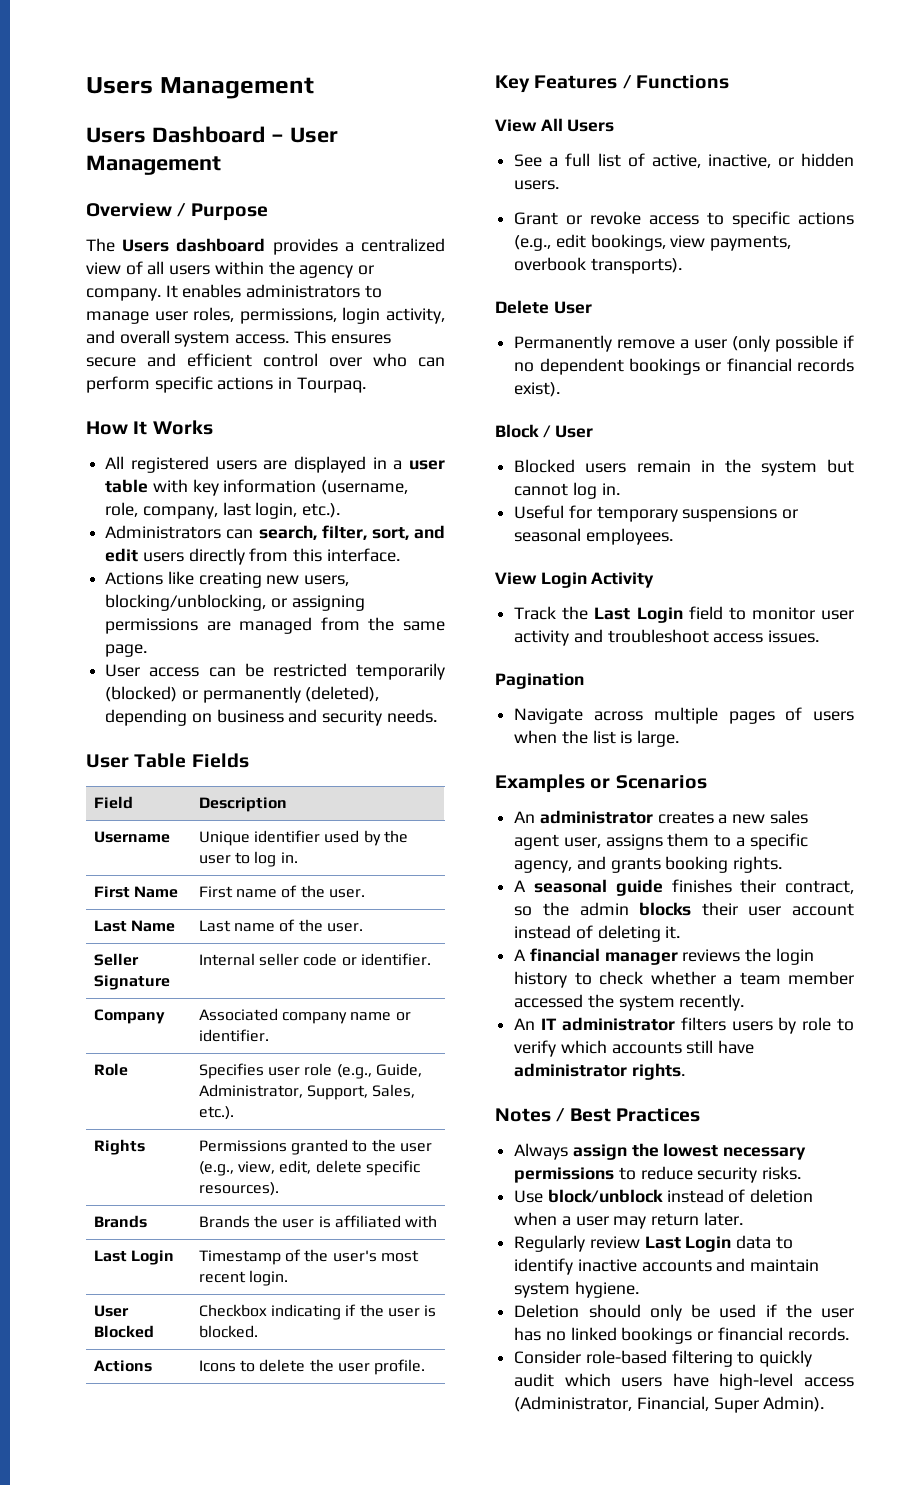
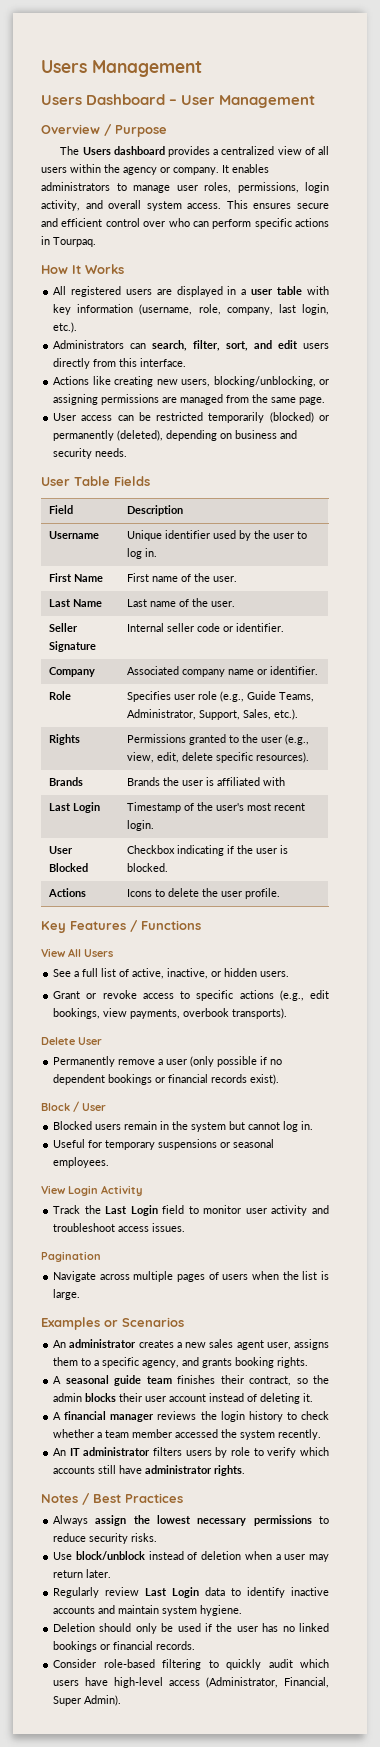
[375,1063,422,1077] Guide, -> [246,691,314,702] Guide Teams,
(663, 887) none -> [146,1376,172,1384] team

